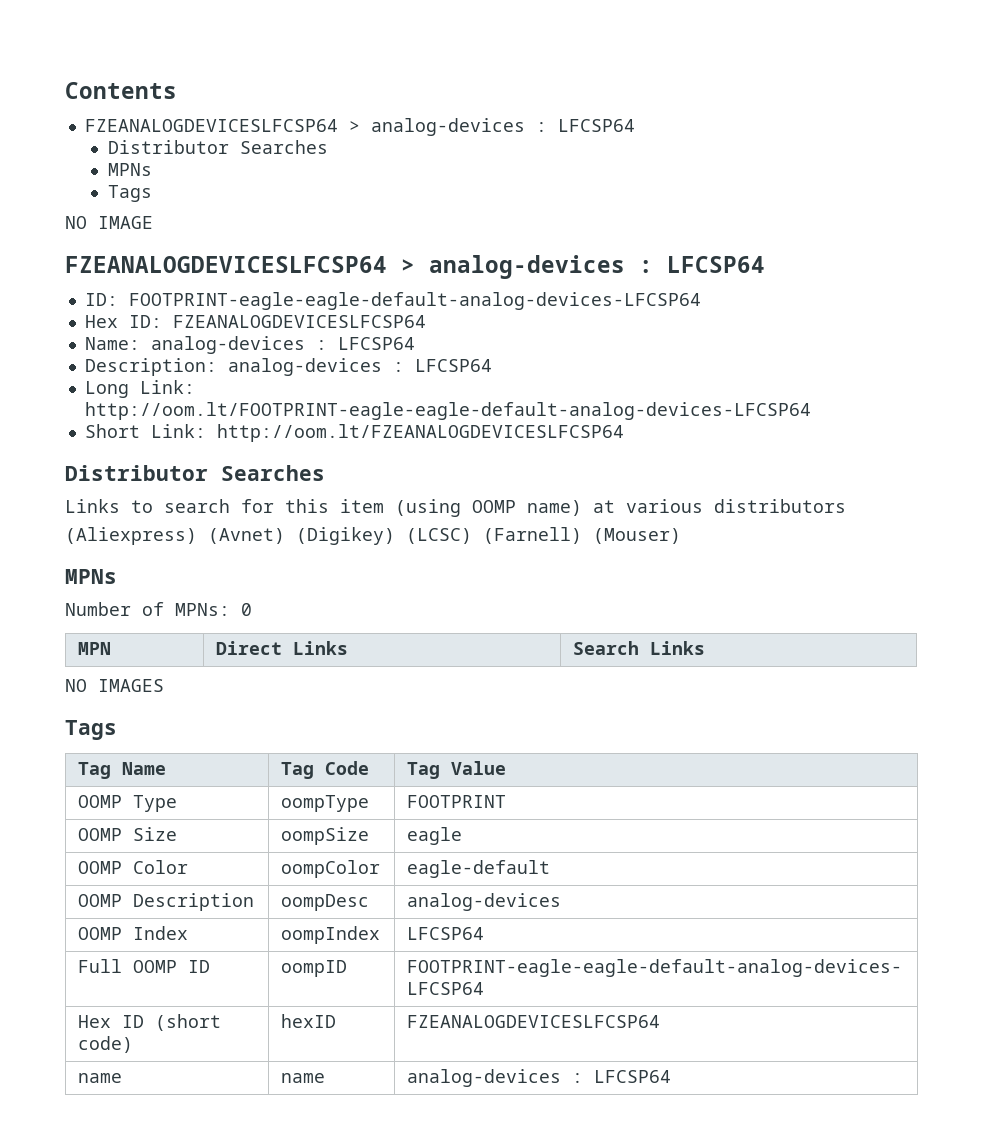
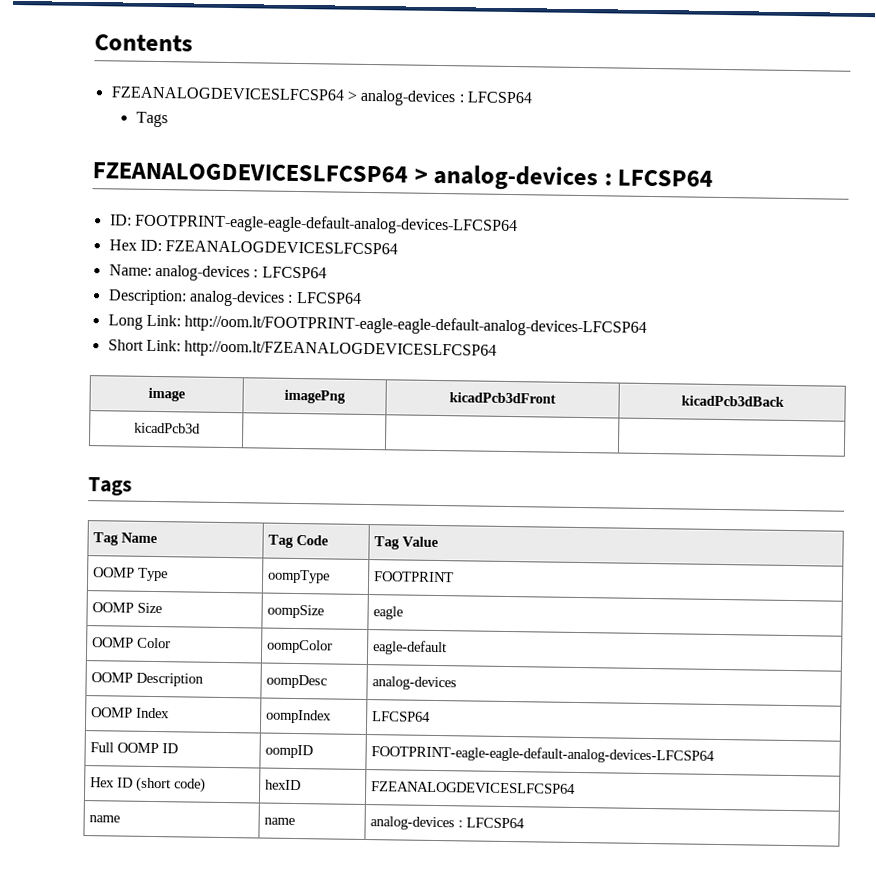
[107,140,328,154] [107,163,152,176] [107,185,152,202] [65,216,153,229] // Distributor Searches // MPNs // Tags // NO IMAGE -> [135,111,168,128] // Tags
[65,465,325,481] [65,499,846,517] [65,527,681,545] [65,569,117,584] [65,602,252,616] [77,642,111,655] [215,641,348,655] [572,641,705,655] [65,679,164,692] // Distributor Searches // Links to search for this item (using OOMP name) at various distributors // (Aliexpress) (Avnet) (Digikey) (LCSC) (Farnell) (Mouser) // MPNs // Number of MPNs: 0 // MPN | Direct Links | Search Links // NO IMAGES -> [148,387,186,402] [284,389,346,404] [449,392,556,404] [680,395,785,407] [133,422,201,434] // image | imagePng | kicadPcb3dFront | kicadPcb3dBack // kicadPcb3d | | |

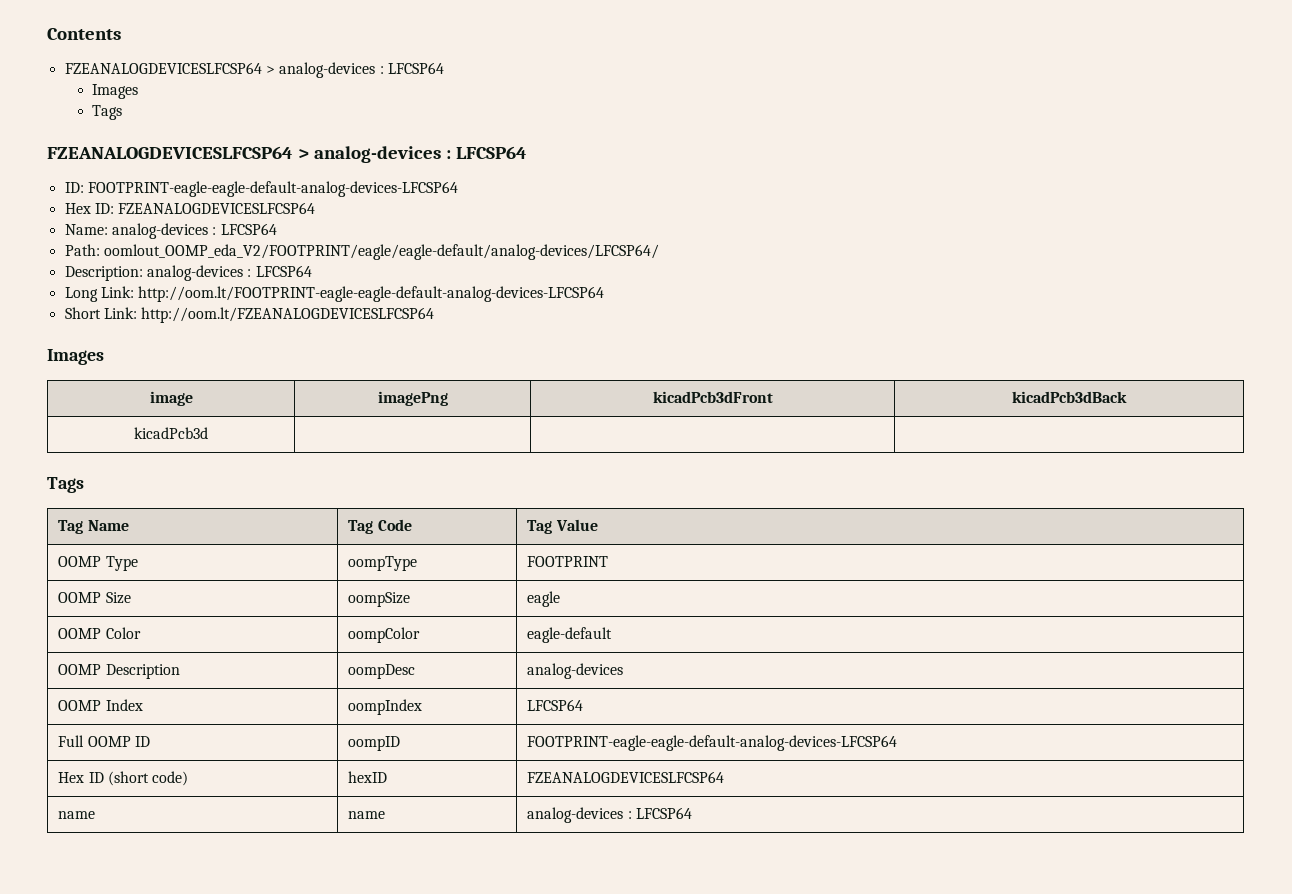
(532, 97) none -> [92,84,139,99] // Images
(327, 272) none -> [64,244,659,260] // Path: oomlout_OOMP_eda_V2/FOOTPRINT/eagle/eagle-default/analog-devices/LFCSP64/
(498, 350) none -> [47,349,104,365] // Images

